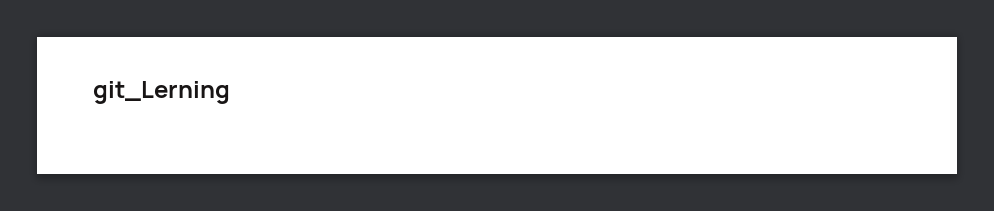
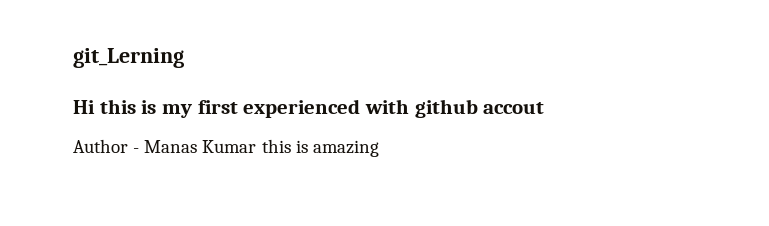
(230, 92) none -> [73,99,545,118] [73,139,379,157] // Hi this is my first experienced with github accout // Author - Manas Kumar this is amazing

